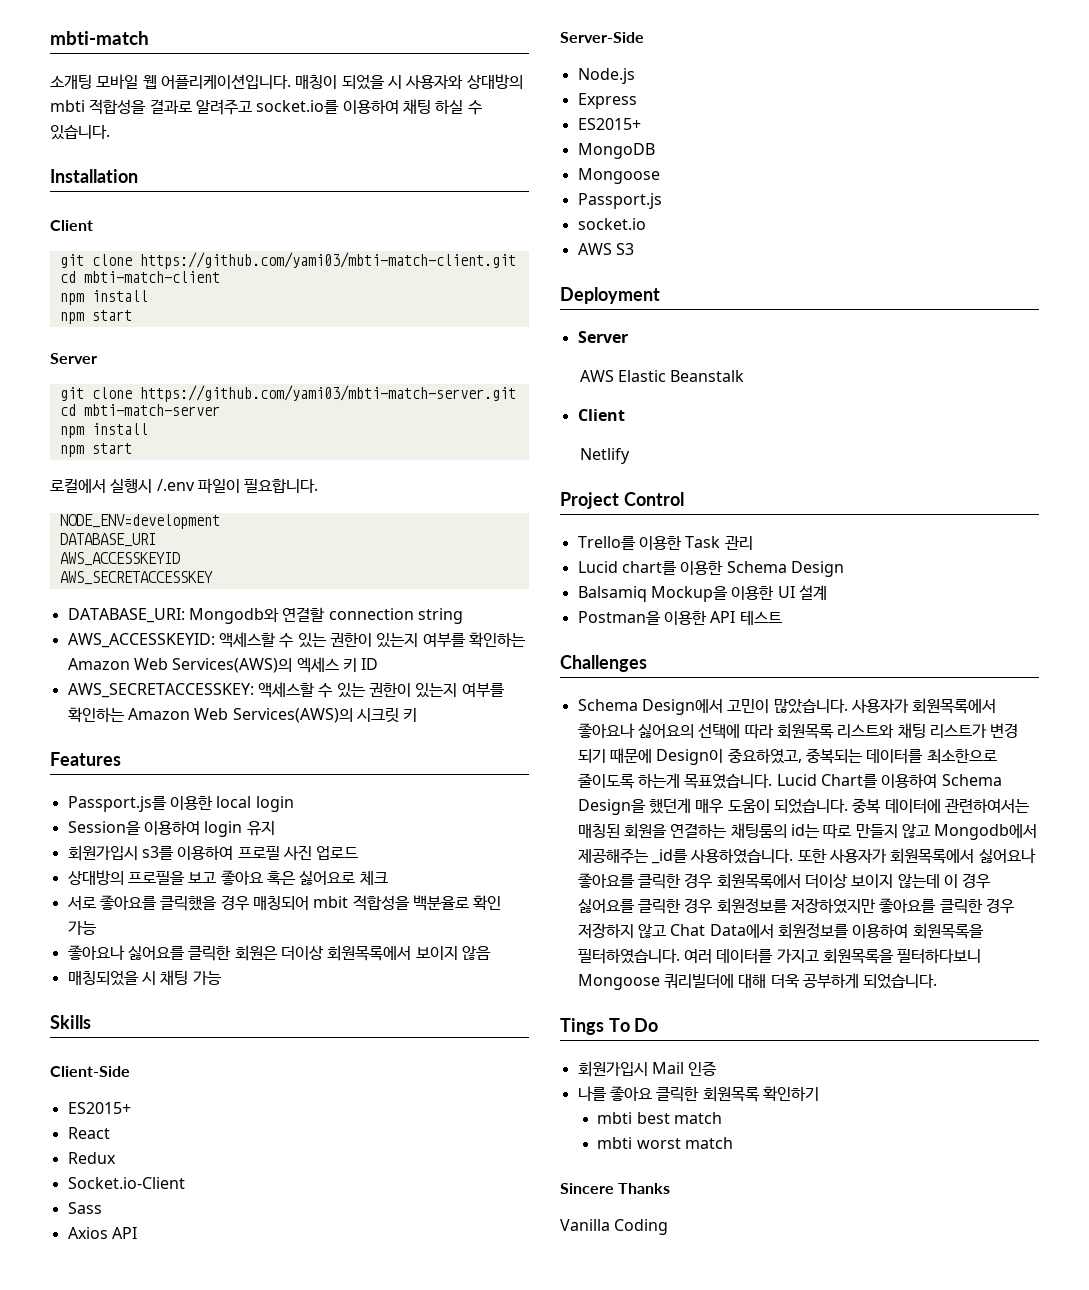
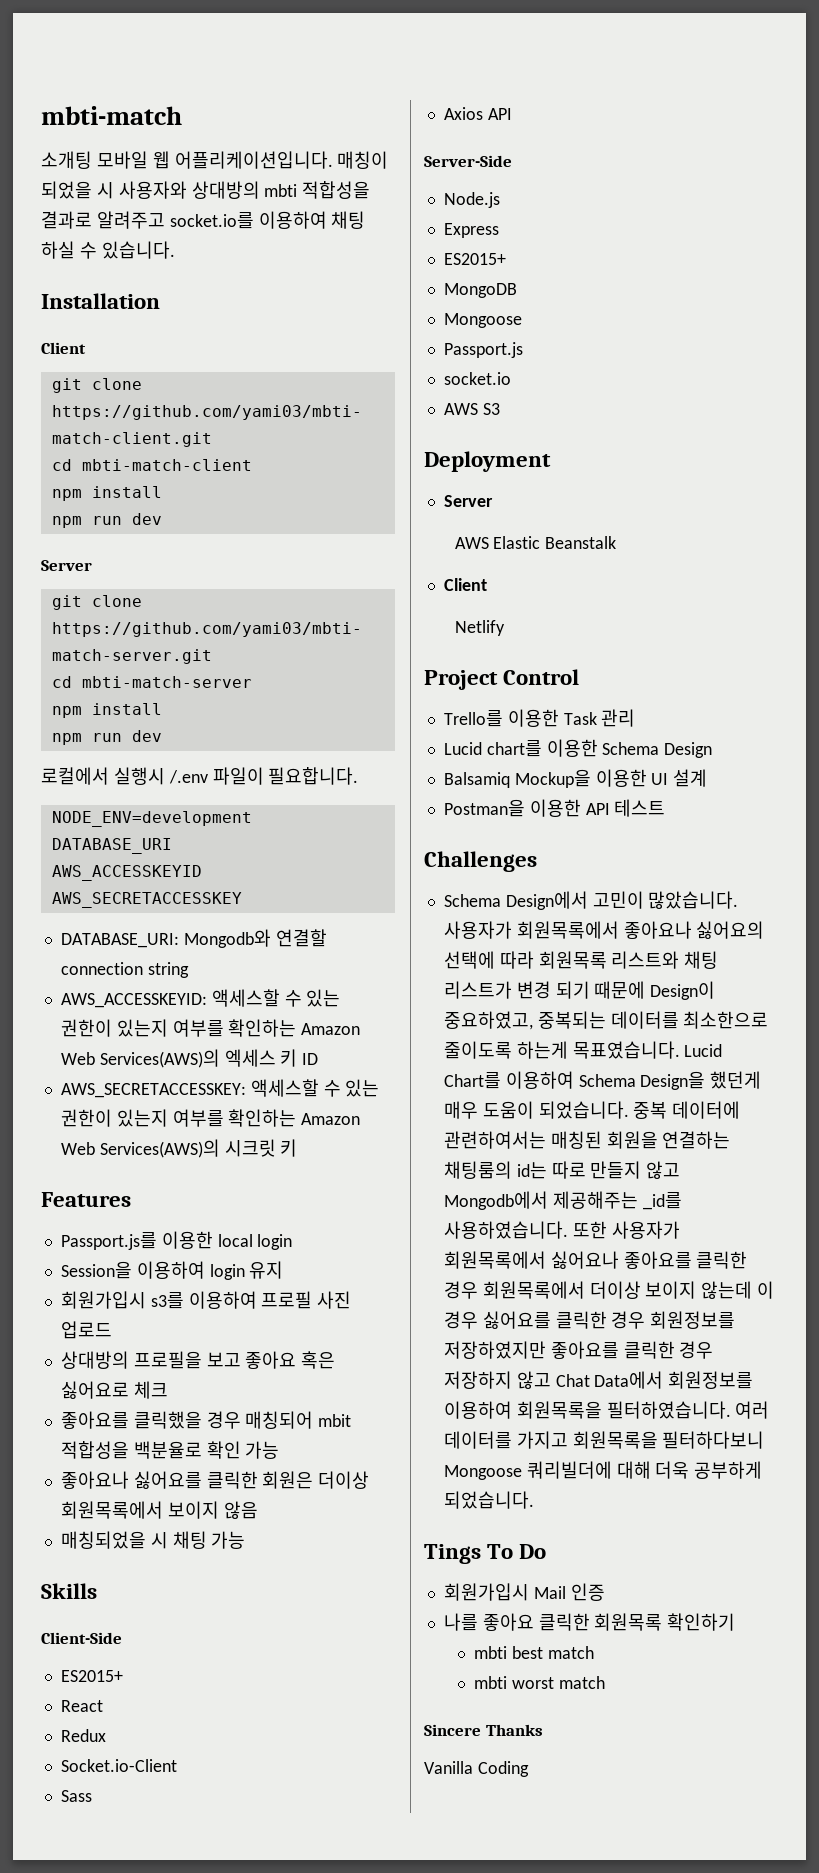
[91,310,132,321] start -> [91,513,162,525] run dev
[91,443,132,454] start -> [91,730,162,742] run dev
[66,896,96,910] 서로 -> (168, 1390) none

